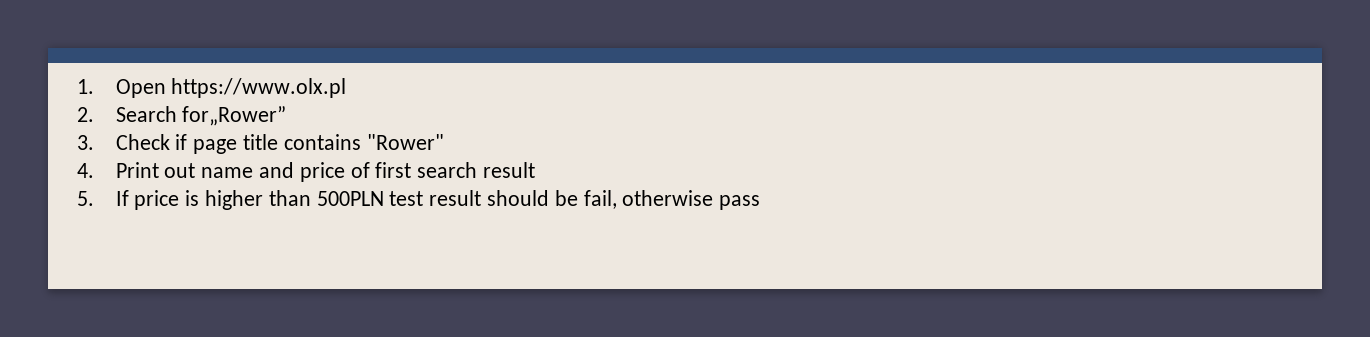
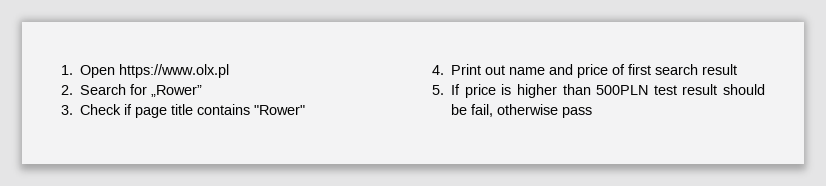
[182,106,287,126] for„Rower” -> [130,84,203,97] for „Rower”

